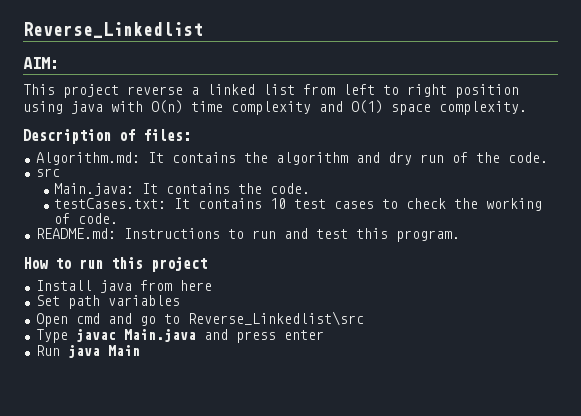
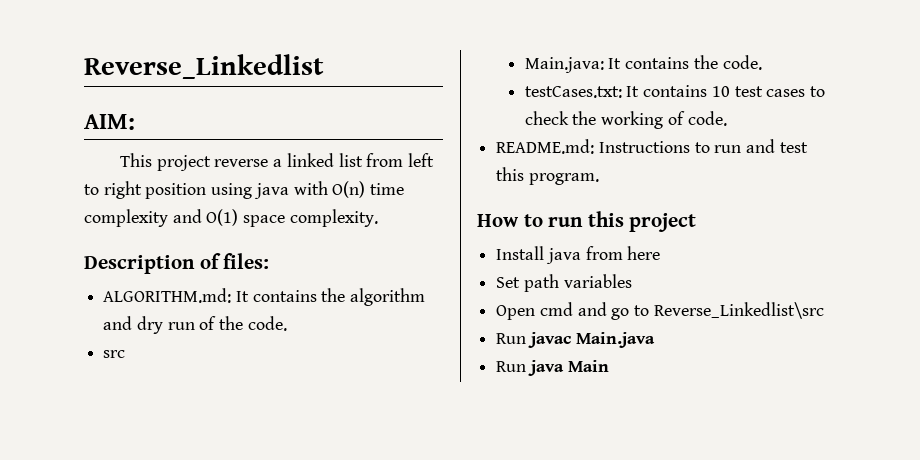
[35,152,140,165] Algorithm.md: -> [103,288,232,303] ALGORITHM.md:
[35,329,68,343] Type -> [496,333,527,344] Run
[203,329,324,343] and press enter -> (655, 340) none

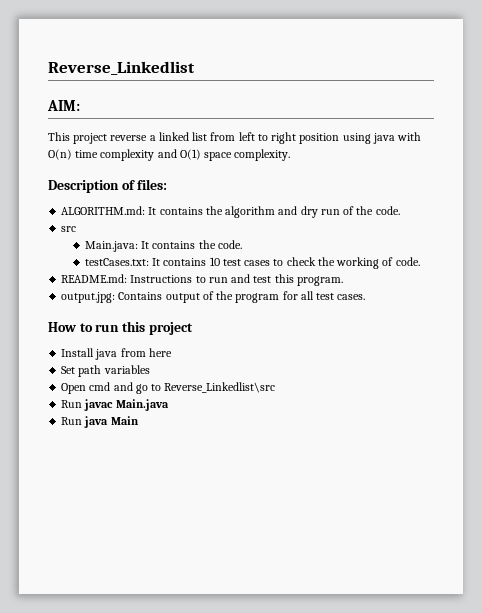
(599, 179) none -> [61,291,366,303] // output.jpg: Contains output of the program for all test cases.

